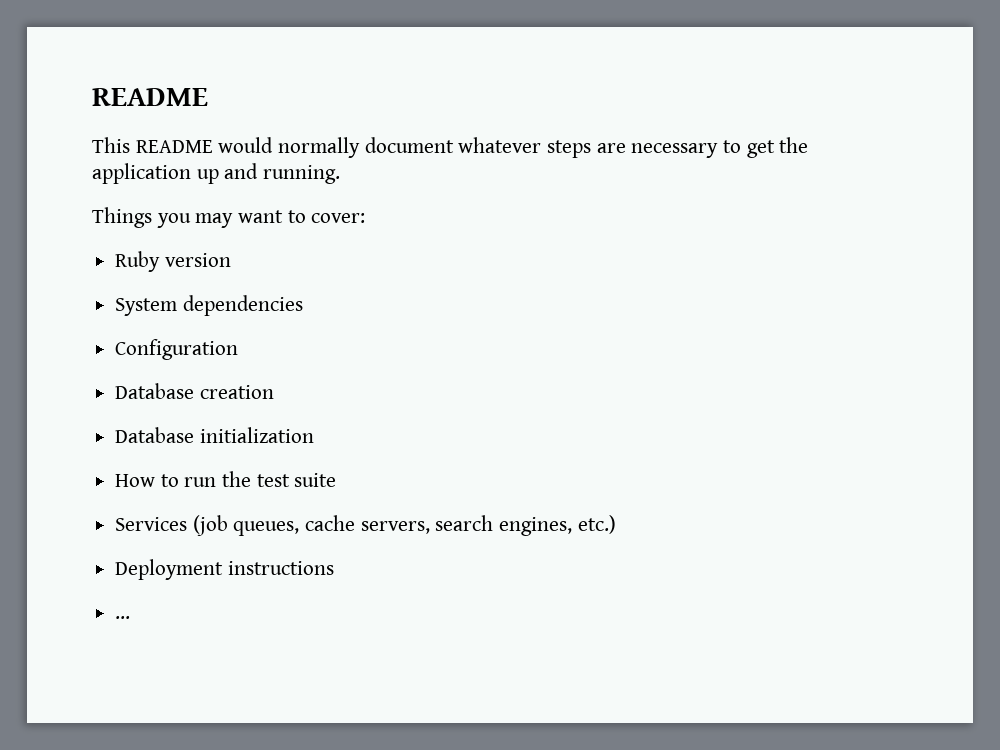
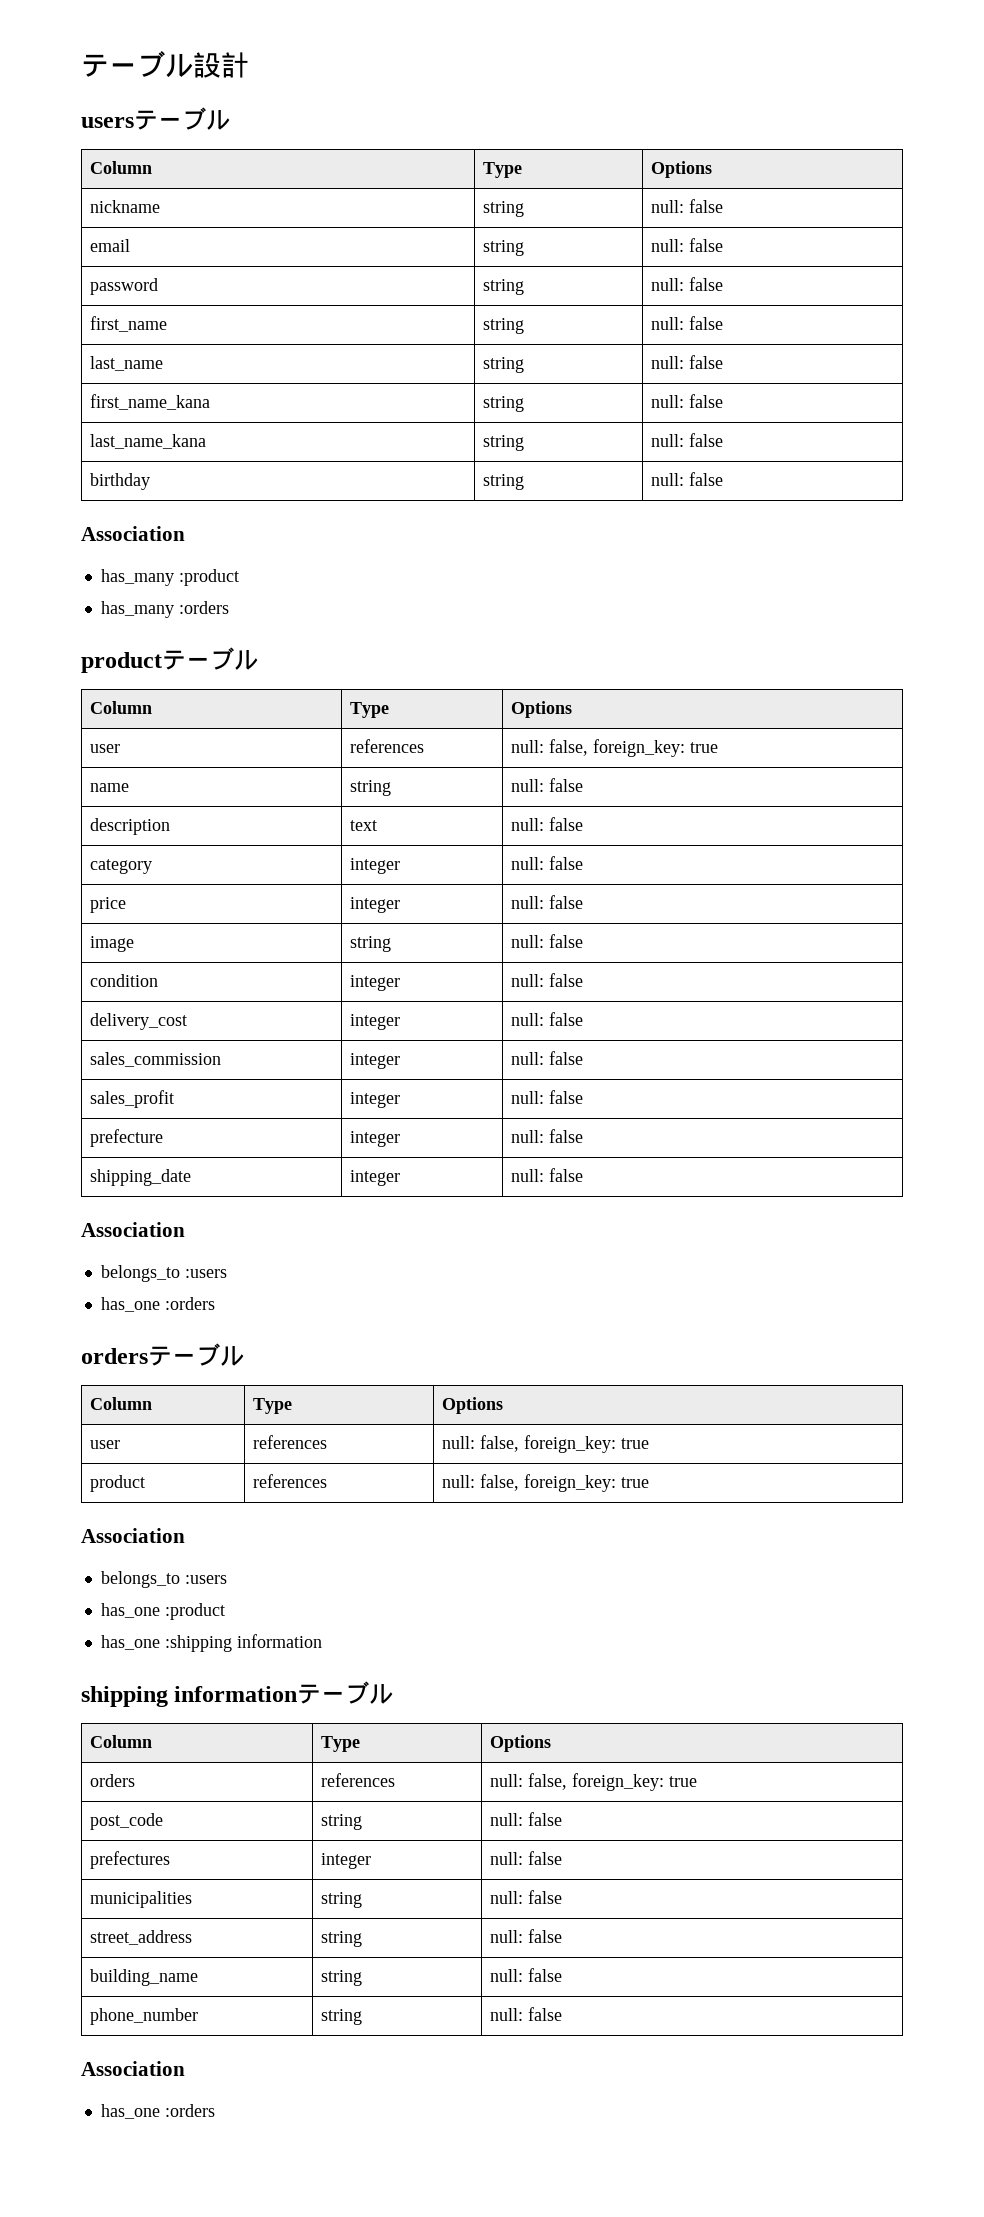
[92,88,208,106] [92,137,809,158] [92,163,341,184] [92,207,366,228] [115,251,231,272] [115,295,303,316] [115,339,239,360] [115,383,274,399] [115,427,314,443] [115,471,337,487] [115,515,616,536] [115,559,334,580] [115,616,131,619] README // This README would normally document whatever steps are necessary to get the application up and running. // Things you may want to cover: // Ruby version // System dependencies // Configuration // Database creation // Database initialization // How to run the test suite // Services (job queues, cache servers, search engines, etc.) // Deployment instructions // ... -> [81,51,249,78] [81,107,230,130] [89,161,152,174] [482,162,522,178] [650,161,712,178] [89,200,160,213] [482,201,524,217] [650,199,723,213] [89,239,130,252] [482,240,524,256] [650,238,723,252] [89,278,158,295] [482,279,524,295] [650,277,723,291] [89,316,167,332] [482,318,524,334] [650,316,723,330] [89,356,163,371] [482,357,524,373] [650,355,723,369] [89,394,210,410] [482,396,524,412] [650,394,723,408] [89,434,206,449] [482,435,524,451] [650,433,723,447] [89,473,150,490] [482,474,524,490] [650,472,723,486] [81,526,185,541] [100,569,239,586] [100,601,229,618] [81,647,258,673] [89,701,152,714] [349,702,389,718] [510,701,572,718] [89,744,120,753] [349,739,424,753] [510,739,718,757] [89,783,129,792] [349,780,391,796] [510,778,583,792] [89,818,170,835] [349,820,377,831] [510,817,583,831] [89,859,152,874] [349,858,400,874] [510,856,583,870] [89,897,126,913] [349,897,400,913] [510,895,583,909] [89,936,134,952] [349,936,391,952] [510,934,583,948] [89,974,158,987] [349,975,400,991] [510,973,583,987] [89,1013,187,1030] [349,1014,400,1030] [510,1012,583,1026] [89,1052,221,1067] [349,1053,400,1069] [510,1051,583,1065] [89,1090,174,1108] [349,1092,400,1108] [510,1090,583,1104] [89,1129,163,1147] [349,1131,400,1147] [510,1129,583,1143] [89,1169,191,1186] [349,1170,400,1186] [510,1168,583,1182] [81,1222,185,1237] [100,1265,227,1282] [100,1297,215,1312] [81,1343,244,1366] [89,1397,152,1410] [252,1398,292,1414] [441,1397,503,1414] [89,1440,120,1449] [252,1435,327,1449] [441,1435,649,1453] [89,1475,145,1492] [252,1474,327,1488] [441,1474,649,1492] [81,1528,185,1543] [100,1571,227,1588] [100,1603,225,1620] [100,1634,322,1652] [81,1681,394,1707] [89,1735,152,1748] [320,1736,360,1752] [489,1735,551,1752] [89,1774,135,1787] [320,1773,395,1787] [489,1773,697,1791] [89,1813,163,1830] [320,1814,362,1830] [489,1812,562,1826] [89,1851,170,1869] [320,1853,371,1869] [489,1851,562,1865] [89,1891,192,1908] [320,1892,362,1908] [489,1890,562,1904] [89,1930,192,1945] [320,1931,362,1947] [489,1929,562,1943] [89,1969,198,1986] [320,1970,362,1986] [489,1968,562,1982] [89,2008,198,2025] [320,2009,362,2025] [489,2007,562,2021] [81,2061,185,2076] [100,2104,215,2119] テーブル設計 // usersテーブル // Column | Type | Options // nickname | string | null: false // email | string | null: false // password | string | null: false // first_name | string | null: false // last_name | string | null: false // first_name_kana | string | null: false // last_name_kana | string | null: false // birthday | string | null: false // Association // has_many :product // has_many :orders // productテーブル // Column | Type | Options // user | references | null: false, foreign_key: true // name | string | null: false // description | text | null: false // category | integer | null: false // price | integer | null: false // image | string | null: false // condition | integer | null: false // delivery_cost | integer | null: false // sales_commission | integer | null: false // sales_profit | integer | null: false // prefecture | integer | null: false // shipping_date | integer | null: false // Association // belongs_to :users // has_one :orders // ordersテーブル // Column | Type | Options // user | references | null: false, foreign_key: true // product | references | null: false, foreign_key: true // Association // belongs_to :users // has_one :product // has_one :shipping information // shipping informationテーブル // Column | Type | Options // orders | references | null: false, foreign_key: true // post_code | string | null: false // prefectures | integer | null: false // municipalities | string | null: false // street_address | string | null: false // building_name | string | null: false // phone_number | string | null: false // Association // has_one :orders

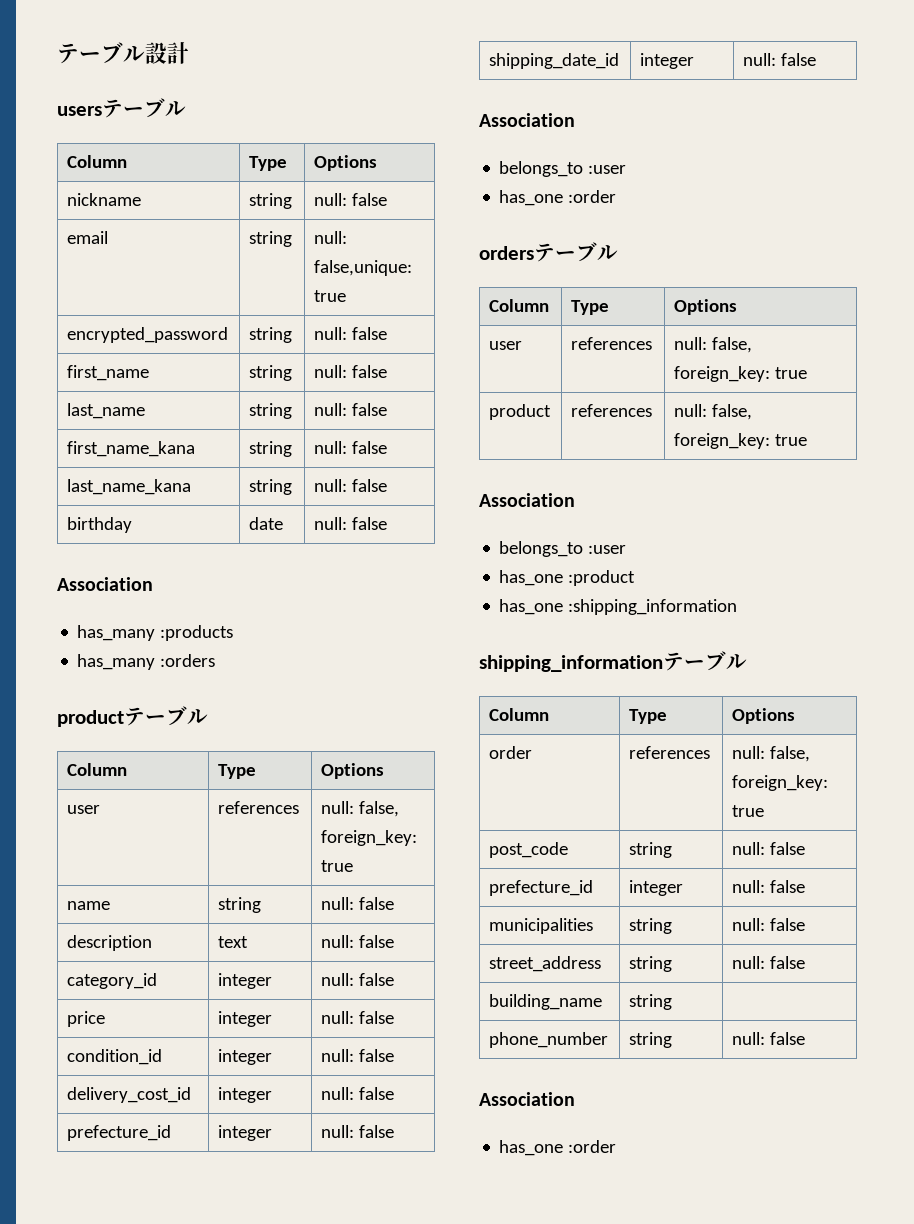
[688,238,723,252] [89,278,158,295] false // password -> [314,260,413,276] [314,290,347,302] [67,327,229,343] false,unique: true // encrypted_password
[482,474,524,490] string -> [249,517,284,530] date
[178,569,239,586] :product -> [160,625,234,641] :products
[89,859,152,874] category -> [67,973,158,989] category_id
[89,936,134,952] [349,936,391,952] [510,934,583,948] [89,974,158,987] [349,975,400,991] [510,973,583,987] [89,1013,187,1030] [349,1014,400,1030] [510,1012,583,1026] [89,1052,221,1067] [349,1053,400,1069] [510,1051,583,1065] [89,1090,174,1108] [349,1092,400,1108] [510,1090,583,1104] [89,1129,163,1147] [349,1131,400,1147] [510,1129,583,1143] [89,1169,191,1186] image | string | null: false // condition | integer | null: false // delivery_cost | integer | null: false // sales_commission | integer | null: false // sales_profit | integer | null: false // prefecture | integer | null: false // shipping_date -> [67,1049,163,1065] [218,1049,273,1065] [321,1049,395,1062] [67,1087,192,1103] [218,1087,273,1103] [321,1087,395,1100] [67,1125,172,1141] [218,1125,273,1141] [321,1125,395,1138] [489,53,620,69] condition_id | integer | null: false // delivery_cost_id | integer | null: false // prefecture_id | integer | null: false // shipping_date_id
[184,1269,227,1278] [100,1297,215,1312] :users // has_one :orders -> [588,165,627,174] [499,190,617,206] :user // has_one :order
[184,1575,227,1584] :users -> [588,545,627,554] :user
[164,1634,322,1652] [81,1681,394,1707] [89,1735,152,1748] [320,1736,360,1752] [489,1735,551,1752] [89,1774,135,1787] :shipping information // shipping informationテーブル // Column | Type | Options // orders -> [568,599,738,615] [479,651,747,672] [489,708,550,721] [629,709,668,724] [732,708,796,724] [489,746,533,759] :shipping_information // shipping_informationテーブル // Column | Type | Options // order
[89,1851,170,1869] prefectures -> [489,880,594,896] prefecture_id
[489,1968,562,1982] null: false -> (673, 1002) none
[164,2104,215,2117] :orders -> [568,1140,617,1153] :order

